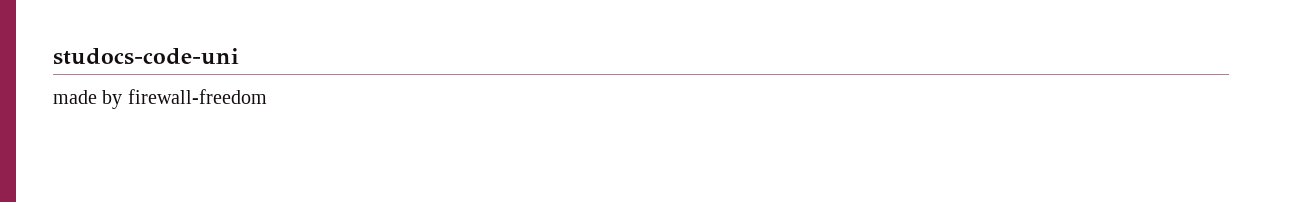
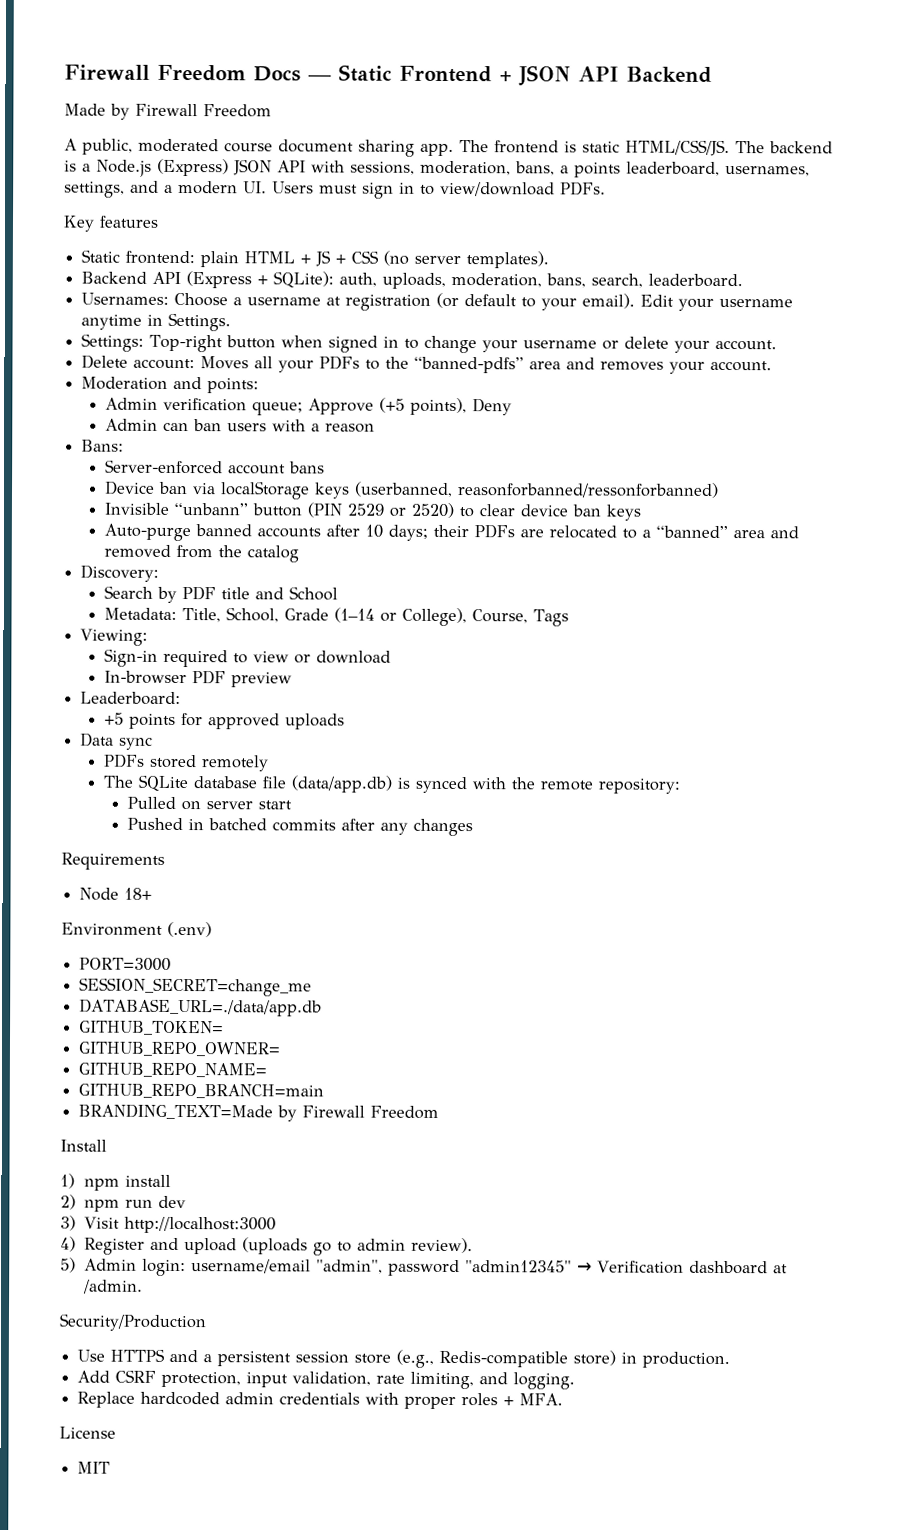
[53,48,239,65] [53,89,267,109] studocs-code-uni // made by firewall-freedom -> [64,64,712,87] [64,103,272,120] [64,138,833,157] [64,158,810,178] [64,180,606,199] [63,215,159,232] [81,249,550,269] [81,271,744,289] [81,292,794,311] [81,312,232,332] [81,333,778,354] [81,354,773,374] [81,376,260,394] [104,397,512,416] [104,418,375,433] [81,439,125,452] [104,459,325,475] [103,480,719,500] [103,502,641,521] [103,523,799,542] [103,544,299,563] [80,564,160,582] [103,585,338,603] [103,607,569,627] [80,628,149,646] [103,648,391,668] [103,670,292,688] [80,691,182,705] [103,712,345,730] [80,732,154,750] [102,753,269,772] [102,774,680,794] [126,796,292,811] [126,817,473,837] [61,852,165,870] [79,887,153,901] [61,921,212,938] [79,957,172,971] [79,977,313,997] [79,998,323,1017] [79,1020,225,1036] [78,1041,281,1057] [78,1062,268,1078] [78,1083,325,1099] [78,1103,440,1122] [60,1139,107,1152] [60,1173,171,1191] [60,1194,186,1212] [60,1215,276,1234] [60,1236,473,1256] [60,1257,788,1277] [82,1279,143,1294] [59,1313,206,1332] [77,1348,731,1369] [77,1369,576,1390] [77,1391,564,1410] [59,1426,116,1439] [77,1461,111,1474] Firewall Freedom Docs — Static Frontend + JSON API Backend // Made by Firewall Freedom // A public, moderated course document sharing app. The frontend is static HTML/CSS/JS. The backend is a Node.js (Express) JSON API with sessions, moderation, bans, a points leaderboard, usernames, settings, and a modern UI. Users must sign in to view/download PDFs. // Key features // Static frontend: plain HTML + JS + CSS (no server templates). // Backend API (Express + SQLite): auth, uploads, moderation, bans, search, leaderboard. // Usernames: Choose a username at registration (or default to your email). Edit your username anytime in Settings. // Settings: Top-right button when signed in to change your username or delete your account. // Delete account: Moves all your PDFs to the “banned-pdfs” area and removes your account. // Moderation and points: // Admin verification queue; Approve (+5 points), Deny // Admin can ban users with a reason // Bans: // Server-enforced account bans // Device ban via localStorage keys (userbanned, reasonforbanned/ressonforbanned) // Invisible “unbann” button (PIN 2529 or 2520) to clear device ban keys // Auto-purge banned accounts after 10 days; their PDFs are relocated to a “banned” area and removed from the catalog // Discovery: // Search by PDF title and School // Metadata: Title, School, Grade (1–14 or College), Course, Tags // Viewing: // Sign-in required to view or download // In-browser PDF preview // Leaderboard: // +5 points for approved uploads // Data sync // PDFs stored remotely // The SQLite database file (data/app.db) is synced with the remote repository: // Pulled on server start // Pushed in batched commits after any changes // Requirements // Node 18+ // Environment (.env) // PORT=3000 // SESSION_SECRET=change_me // DATABASE_URL=./data/app.db // GITHUB_TOKEN= // GITHUB_REPO_OWNER= // GITHUB_REPO_NAME= // GITHUB_REPO_BRANCH=main // BRANDING_TEXT=Made by Firewall Freedom // Install // 1) npm install // 2) npm run dev // 3) Visit http://localhost:3000 // 4) Register and upload (uploads go to admin review). // 5) Admin login: username/email "admin", password "admin12345" → Verification dashboard at /admin. // Security/Production // Use HTTPS and a persistent session store (e.g., Redis-compatible store) in production. // Add CSRF protection, input validation, rate limiting, and logging. // Replace hardcoded admin credentials with proper roles + MFA. // License // MIT

